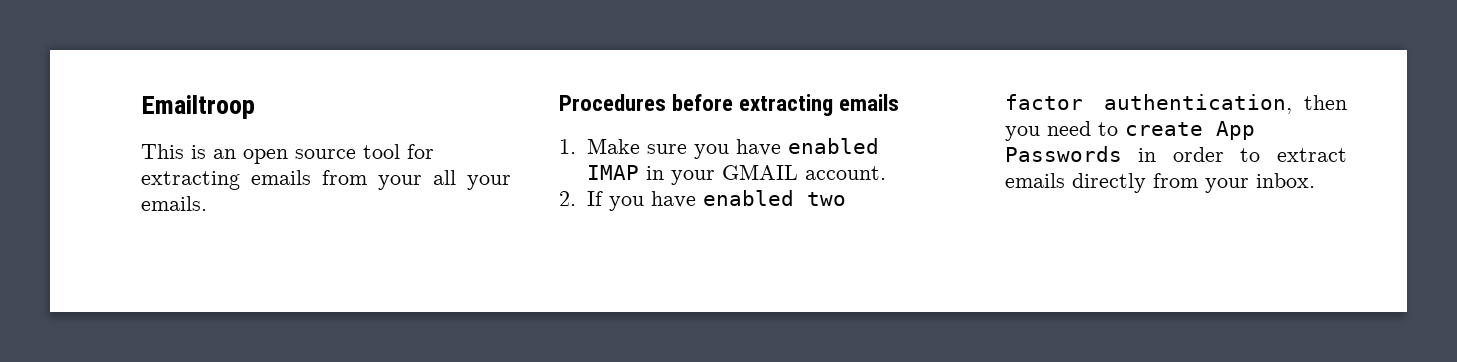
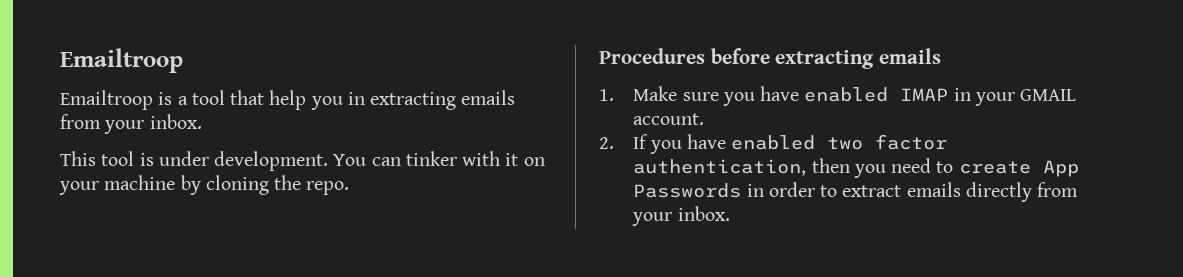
[141,144,434,164] [141,170,511,190] [141,196,207,211] This is an open source tool for extracting emails from your all your emails. -> [60,90,516,110] [60,114,202,134] [60,151,545,171] [59,175,350,195] Emailtroop is a tool that help you in extracting emails from your inbox. // This tool is under development. You can tinker with it on your machine by cloning the repo.

